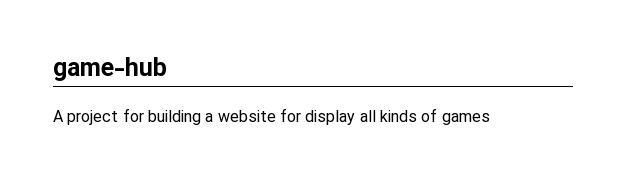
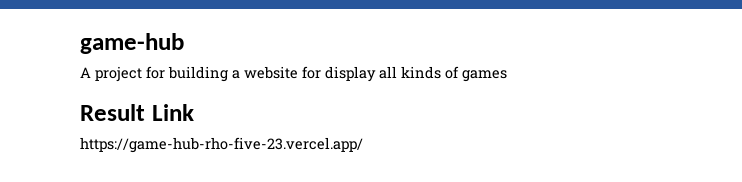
(490, 119) none -> [80,104,194,121] [80,137,363,153] // Result Link // https://game-hub-rho-five-23.vercel.app/

